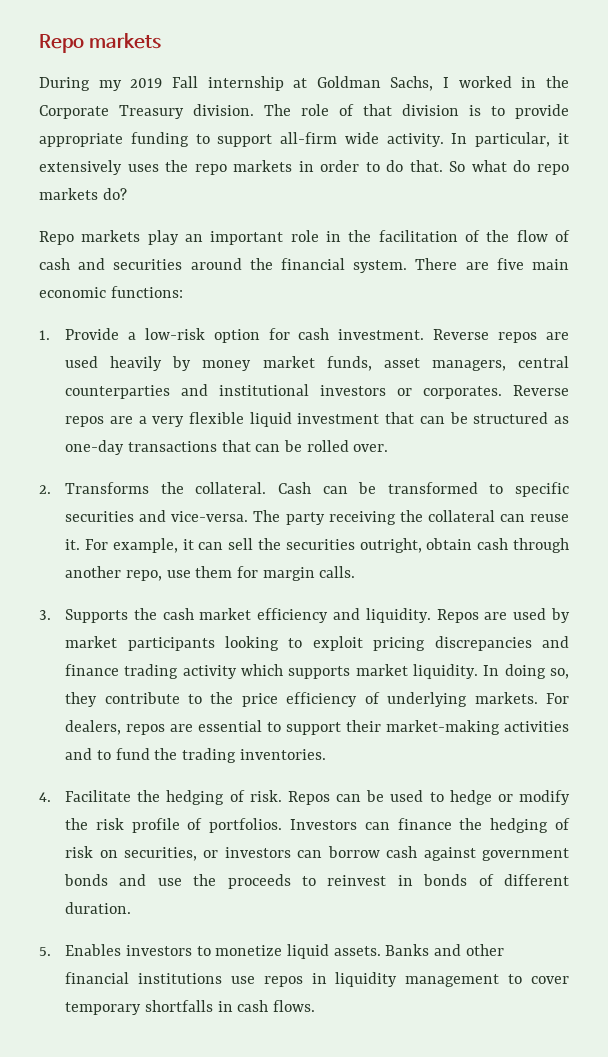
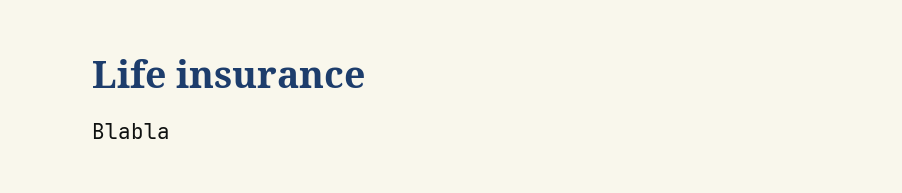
[39,33,162,53] [39,76,569,91] [39,104,569,119] [39,132,569,147] [39,160,569,175] [39,188,127,200] [39,230,570,245] [39,258,569,273] [39,286,183,298] [39,328,569,343] [65,356,569,371] [65,384,570,399] [65,412,569,427] [65,440,389,455] [39,482,569,497] [65,510,570,525] [65,538,570,553] [65,566,356,581] [39,608,570,623] [65,636,569,651] [65,664,570,679] [65,692,569,707] [65,720,569,735] [65,748,326,763] [39,790,570,805] [65,818,570,833] [65,846,569,861] [64,874,569,889] [65,902,132,914] [39,944,504,959] [65,972,569,987] [65,1000,315,1015] Repo markets // During my 2019 Fall internship at Goldman Sachs, I worked in the Corporate Treasury division. The role of that division is to provide appropriate funding to support all-firm wide activity. In particular, it extensively uses the repo markets in order to do that. So what do repo markets do? // Repo markets play an important role in the facilitation of the flow of cash and securities around the financial system. There are five main economic functions: // 1. Provide a low-risk option for cash investment. Reverse repos are used heavily by money market funds, asset managers, central counterparties and institutional investors or corporates. Reverse repos are a very flexible liquid investment that can be structured as one-day transactions that can be rolled over. // 2. Transforms the collateral. Cash can be transformed to specific securities and vice-versa. The party receiving the collateral can reuse it. For example, it can sell the securities outright, obtain cash through another repo, use them for margin calls. // 3. Supports the cash market efficiency and liquidity. Repos are used by market participants looking to exploit pricing discrepancies and finance trading activity which supports market liquidity. In doing so, they contribute to the price efficiency of underlying markets. For dealers, repos are essential to support their market-making activities and to fund the trading inventories. // 4. Facilitate the hedging of risk. Repos can be used to hedge or modify the risk profile of portfolios. Investors can finance the hedging of risk on securities, or investors can borrow cash against government bonds and use the proceeds to reinvest in bonds of different duration. // 5. Enables investors to monetize liquid assets. Banks and other financial institutions use repos in liquidity management to cover temporary shortfalls in cash flows. -> [92,59,366,88] [92,123,170,139] Life insurance // Blabla

